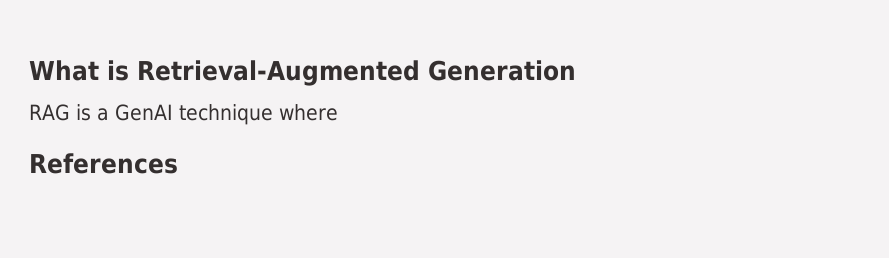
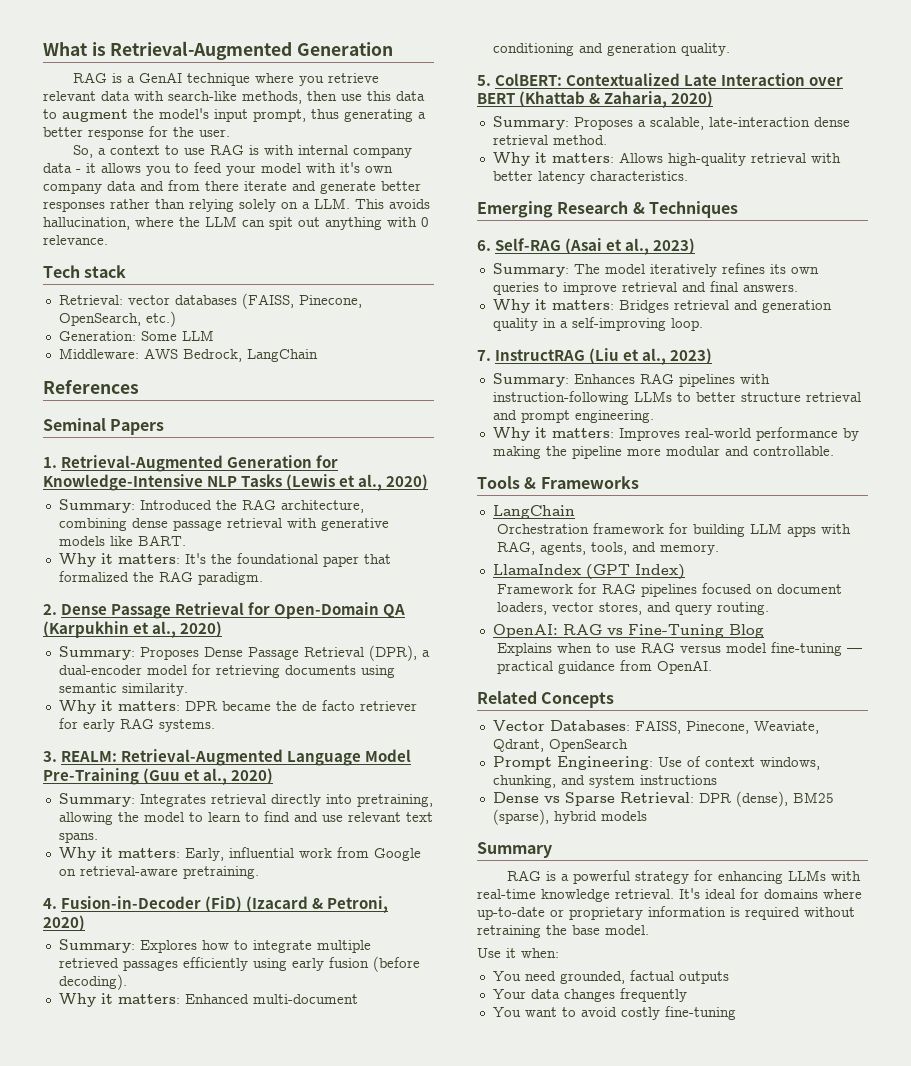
[29,153,178,174] // References -> [298,73,379,86] [43,91,425,104] [43,108,426,122] [43,126,230,140] [72,144,412,158] [43,162,393,176] [43,180,421,194] [43,198,430,212] [43,216,429,230] [43,235,108,245] [43,265,127,278] [58,293,362,309] [58,311,176,327] [58,330,214,341] [58,348,318,362] [43,379,139,394] [43,418,165,435] [43,455,339,472] [43,474,429,491] [58,499,364,513] [58,518,389,531] [58,535,186,546] [58,553,391,567] [58,571,263,585] [43,602,406,619] [43,621,223,638] [58,645,430,661] [58,664,395,678] [58,683,188,696] [58,700,417,714] [58,718,215,732] [43,749,412,766] [43,768,274,785] [58,793,433,807] [58,811,433,825] [58,832,98,843] [58,847,421,861] [58,866,259,879] [43,896,389,913] [43,915,85,931] [58,939,371,953] [58,956,420,972] [58,974,127,990] [58,993,358,1007] [492,43,730,56] [477,73,844,86] [477,91,714,108] [492,116,850,130] [492,135,607,145] [492,152,841,166] [492,171,688,184] [477,201,738,218] [477,238,696,255] [492,263,819,277] [492,281,798,295] [492,299,832,313] [492,317,703,331] [477,348,713,365] [492,373,770,387] [492,391,861,405] [492,410,654,423] [492,427,859,441] [492,446,834,459] [477,476,639,489] [492,505,575,519] [497,523,852,537] [497,541,720,555] [492,564,685,580] [497,583,843,597] [497,602,770,615] [492,624,764,638] [497,642,863,656] [497,660,713,674] [477,691,615,708] [492,720,819,734] [492,739,628,752] [492,756,820,770] [492,775,717,788] [492,791,834,807] [492,809,647,825] [477,842,552,858] [506,870,861,884] [477,888,862,902] [477,906,855,920] [477,925,649,938] [477,948,559,958] [492,970,729,984] [492,988,687,1002] [492,1006,736,1020] you retrieve relevant data with search-like methods, then use this data to augment the model's input prompt, thus generating a better response for the user. // So, a context to use RAG is with internal company data - it allows you to feed your model with it's own company data and from there iterate and generate better responses rather than relying solely on a LLM. This avoids hallucination, where the LLM can spit out anything with 0 relevance. // Tech stack // Retrieval: vector databases (FAISS, Pinecone, OpenSearch, etc.) // Generation: Some LLM // Middleware: AWS Bedrock, LangChain // References // Seminal Papers // 1. Retrieval-Augmented Generation for Knowledge-Intensive NLP Tasks (Lewis et al., 2020) // Summary: Introduced the RAG architecture, combining dense passage retrieval with generative models like BART. // Why it matters: It's the foundational paper that formalized the RAG paradigm. // 2. Dense Passage Retrieval for Open-Domain QA (Karpukhin et al., 2020) // Summary: Proposes Dense Passage Retrieval (DPR), a dual-encoder model for retrieving documents using semantic similarity. // Why it matters: DPR became the de facto retriever for early RAG systems. // 3. REALM: Retrieval-Augmented Language Model Pre-Training (Guu et al., 2020) // Summary: Integrates retrieval directly into pretraining, allowing the model to learn to find and use relevant text spans. // Why it matters: Early, influential work from Google on retrieval-aware pretraining. // 4. Fusion-in-Decoder (FiD) (Izacard & Petroni, 2020) // Summary: Explores how to integrate multiple retrieved passages efficiently using early fusion (before decoding). // Why it matters: Enhanced multi-document conditioning and generation quality. // 5. ColBERT: Contextualized Late Interaction over BERT (Khattab & Zaharia, 2020) // Summary: Proposes a scalable, late-interaction dense retrieval method. // Why it matters: Allows high-quality retrieval with better latency characteristics. // Emerging Research & Techniques // 6. Self-RAG (Asai et al., 2023) // Summary: The model iteratively refines its own queries to improve retrieval and final answers. // Why it matters: Bridges retrieval and generation quality in a self-improving loop. // 7. InstructRAG (Liu et al., 2023) // Summary: Enhances RAG pipelines with instruction-following LLMs to better structure retrieval and prompt engineering. // Why it matters: Improves real-world performance by making the pipeline more modular and controllable. // Tools & Frameworks // LangChain // Orchestration framework for building LLM apps with RAG, agents, tools, and memory. // LlamaIndex (GPT Index) // Framework for RAG pipelines focused on document loaders, vector stores, and query routing. // OpenAI: RAG vs Fine-Tuning Blog // Explains when to use RAG versus model fine-tuning — practical guidance from OpenAI. // Related Concepts // Vector Databases: FAISS, Pinecone, Weaviate, Qdrant, OpenSearch // Prompt Engineering: Use of context windows, chunking, and system instructions // Dense vs Sparse Retrieval: DPR (dense), BM25 (sparse), hybrid models // Summary // RAG is a powerful strategy for enhancing LLMs with real-time knowledge retrieval. It's ideal for domains where up-to-date or proprietary information is required without retraining the base model. // Use it when: // You need grounded, factual outputs // Your data changes frequently // You want to avoid costly fine-tuning

